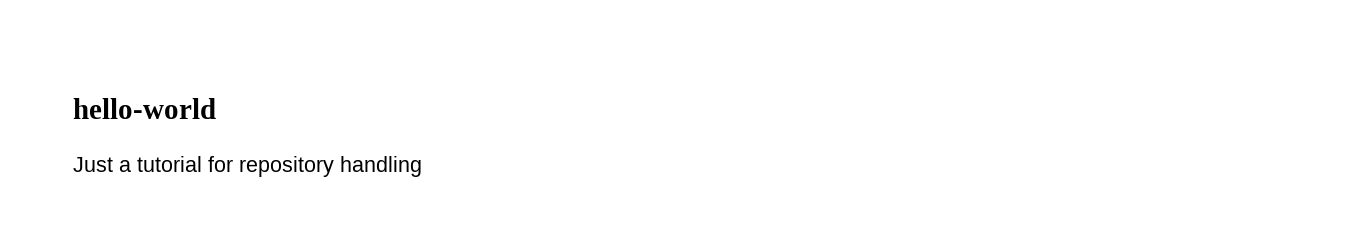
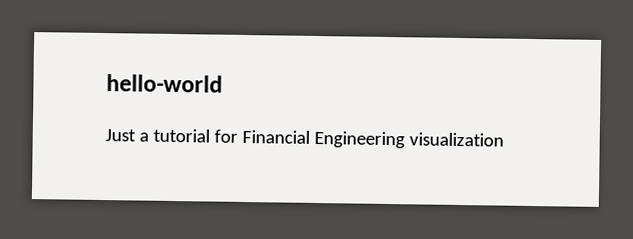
[239,156,422,177] repository handling -> [241,129,504,149] Financial Engineering visualization

